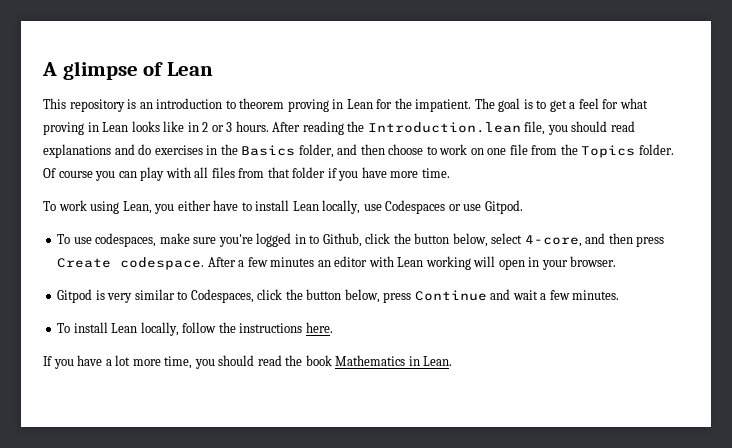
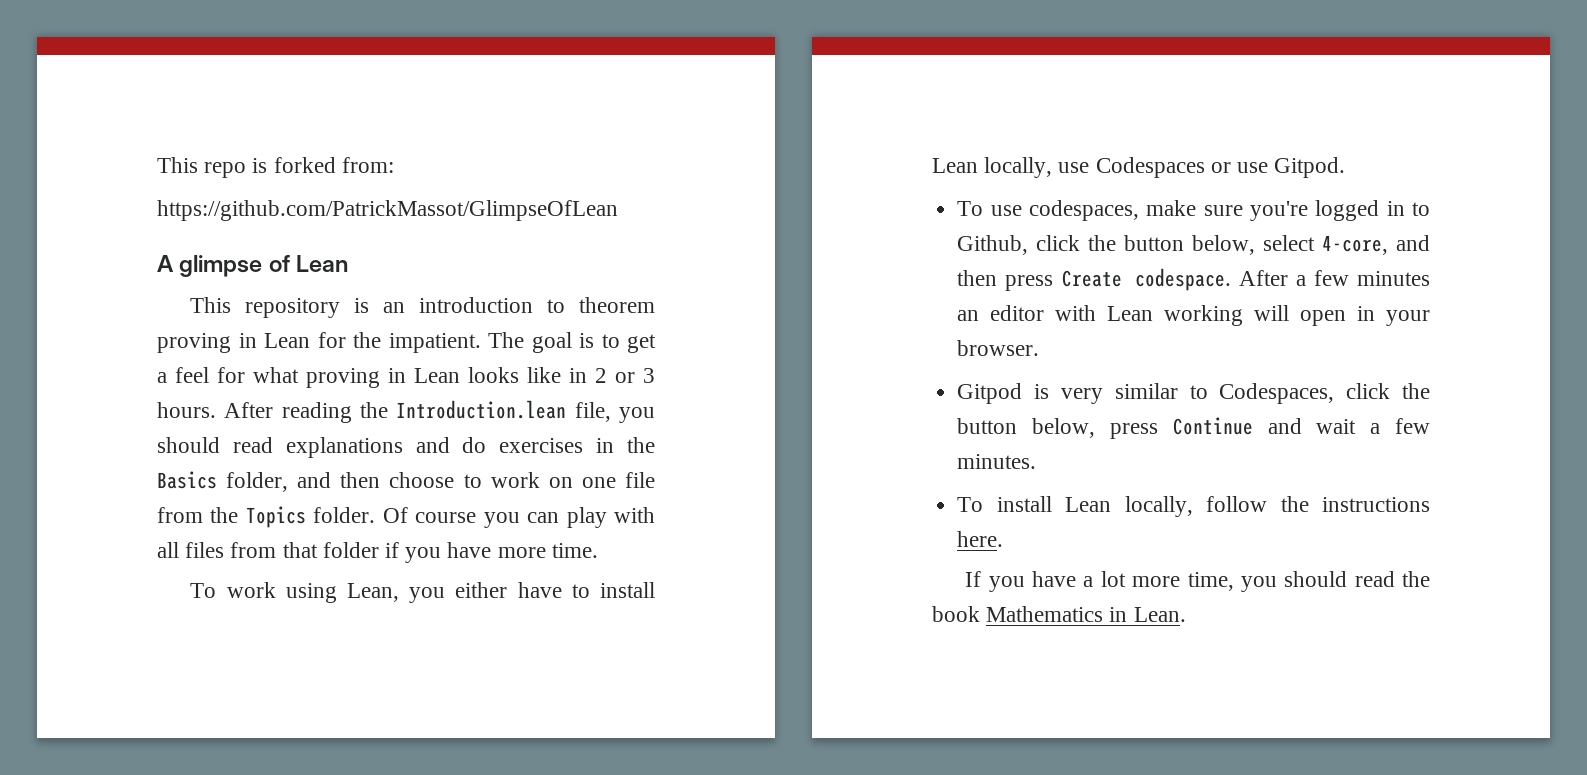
(42, 69) none -> [157,157,394,178] [157,200,618,221] This repo is forked from: // https://github.com/PatrickMassot/GlimpseOfLean //

